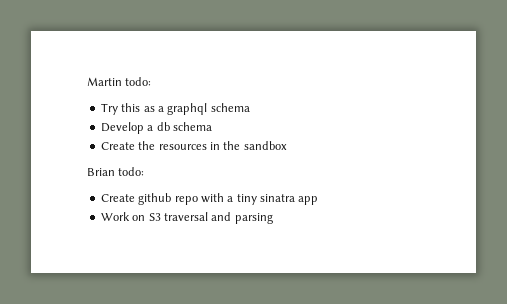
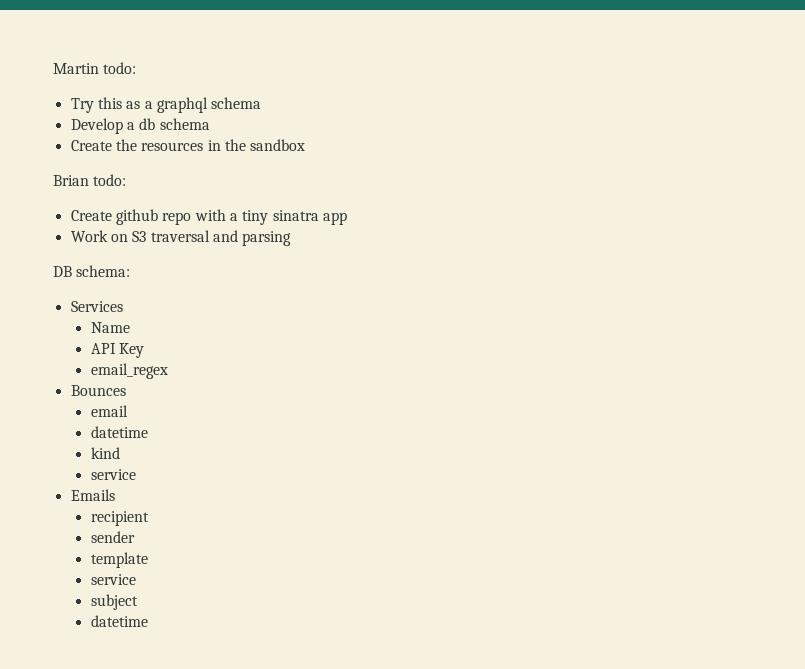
(273, 218) none -> [53,265,131,277] [70,301,123,312] [90,322,130,333] [90,343,144,358] [90,363,168,379] [70,385,126,396] [90,405,128,417] [90,426,148,438] [90,447,120,459] [90,469,136,480] [70,489,115,501] [90,511,149,526] [90,531,135,543] [90,552,148,568] [90,574,136,585] [90,594,138,610] [90,615,148,627] // DB schema: // Services // Name // API Key // email_regex // Bounces // email // datetime // kind // service // Emails // recipient // sender // template // service // subject // datetime

